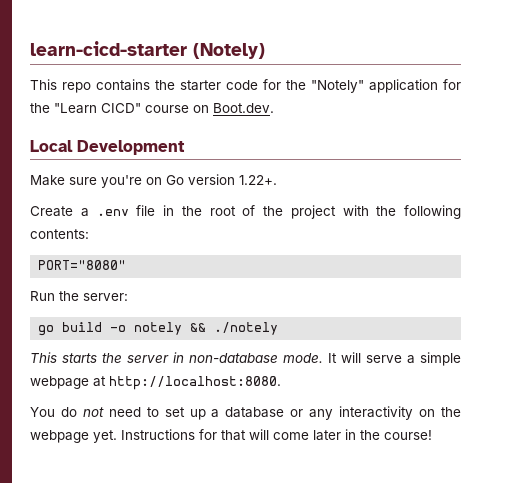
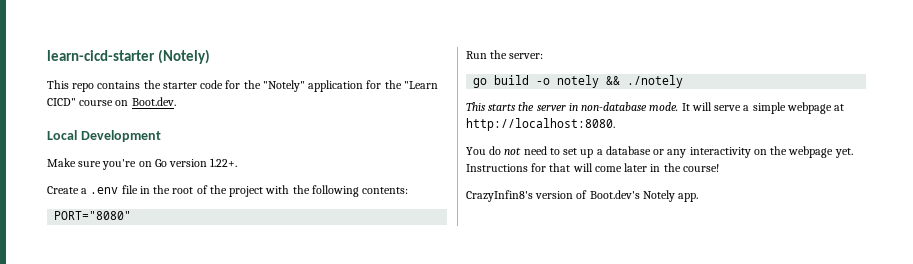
(432, 435) none -> [466,190,699,202] // CrazyInfin8's version of Boot.dev's Notely app.

